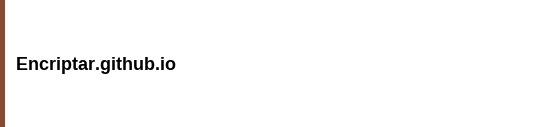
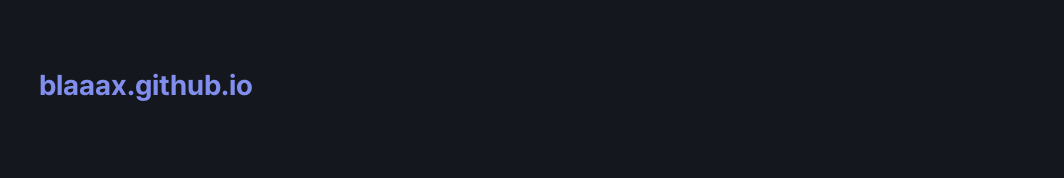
[16,57,176,74] Encriptar.github.io -> [39,73,253,101] blaaax.github.io

